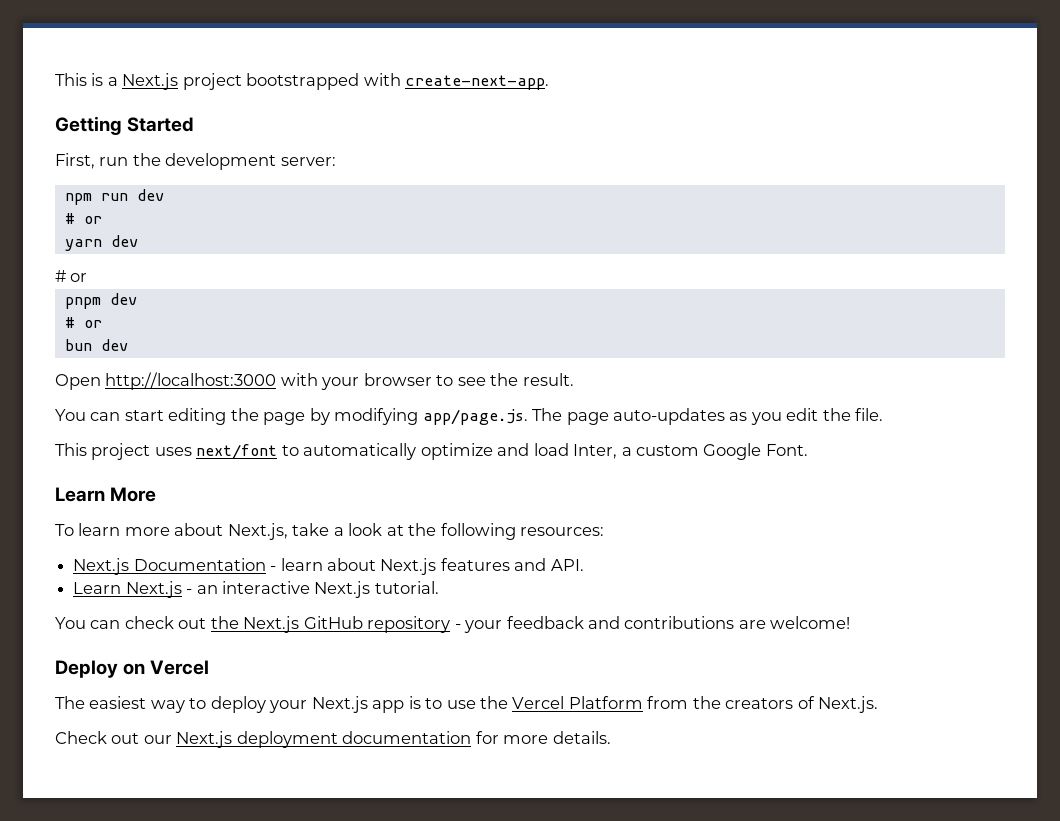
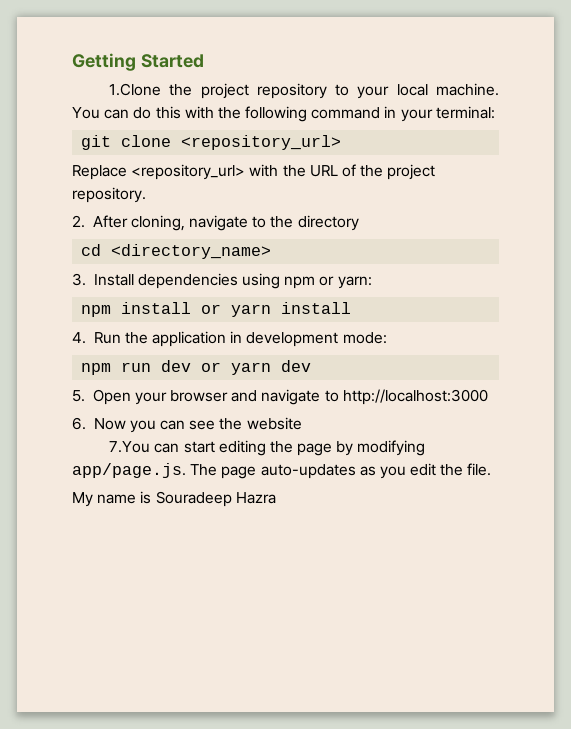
[55,73,550,90] [55,116,195,135] [55,153,336,170] This is a Next.js project bootstrapped with create-next-app. // Getting Started // First, run the development server: -> [72,53,204,71] [109,83,499,99] [72,106,495,122] [81,135,342,150] [72,164,436,180] [72,187,146,203] [72,215,359,231] [81,244,272,259] [72,273,372,289] [81,302,352,317] [72,331,387,347] Getting Started // 1.Clone the project repository to your local machine. You can do this with the following command in your terminal: // git clone <repository_url> // Replace <repository_url> with the URL of the project repository. // 2. After cloning, navigate to the directory // cd <directory_name> // 3. Install dependencies using npm or yarn: // npm install or yarn install // 4. Run the application in development mode:
[64,213,102,224] // # or // -> [201,362,222,372] or
[55,270,88,282] [64,293,137,309] [64,317,102,328] [64,339,128,351] [55,372,574,390] [55,409,86,421] # or // pnpm dev // # or // bun dev // Open http://localhost:3000 with your browser to see the result. // You -> [72,389,488,405] [72,417,302,433] [109,441,151,453] 5. Open your browser and navigate to http://localhost:3000 // 6. Now you can see the website // 7.You
[55,443,808,460] [55,487,157,502] [55,523,605,540] [73,558,584,575] [73,581,439,598] [55,616,851,633] [55,660,210,678] [55,696,879,713] [55,731,611,748] This project uses next/font to automatically optimize and load Inter, a custom Google Font. // Learn More // To learn more about Next.js, take a look at the following resources: // Next.js Documentation - learn about Next.js features and API. // Learn Next.js - an interactive Next.js tutorial. // You can check out the Next.js GitHub repository - your feedback and contributions are welcome! // Deploy on Vercel // The easiest way to deploy your Next.js app is to use the Vercel Platform from the creators of Next.js. // Check out our Next.js deployment documentation for more details. -> [72,491,276,507] My name is Souradeep Hazra

